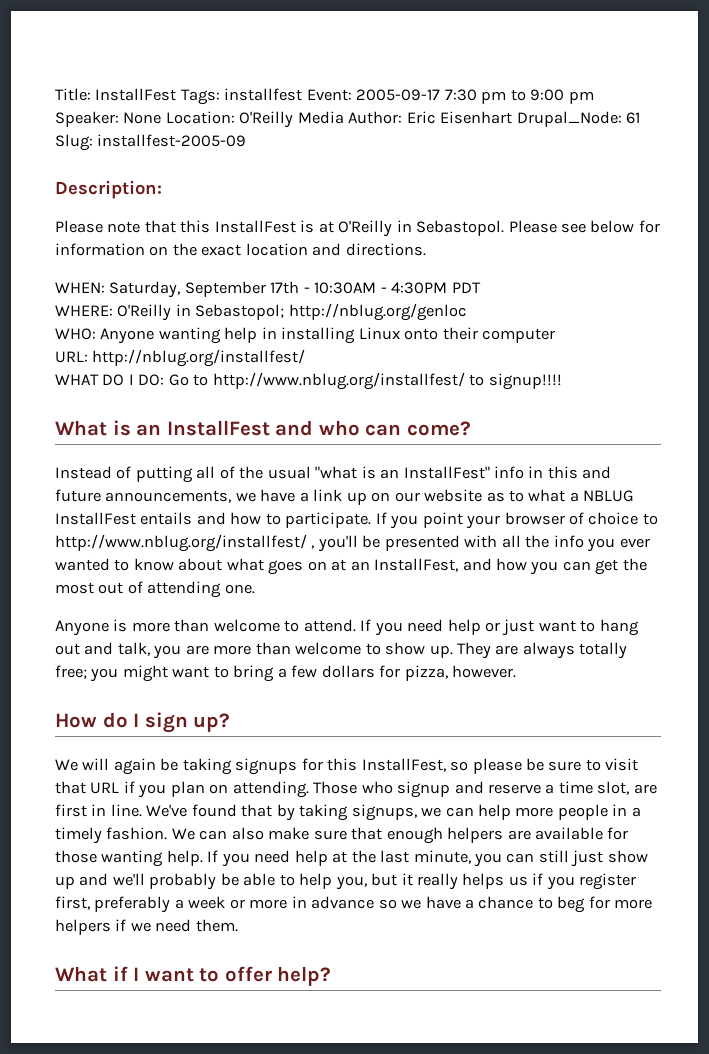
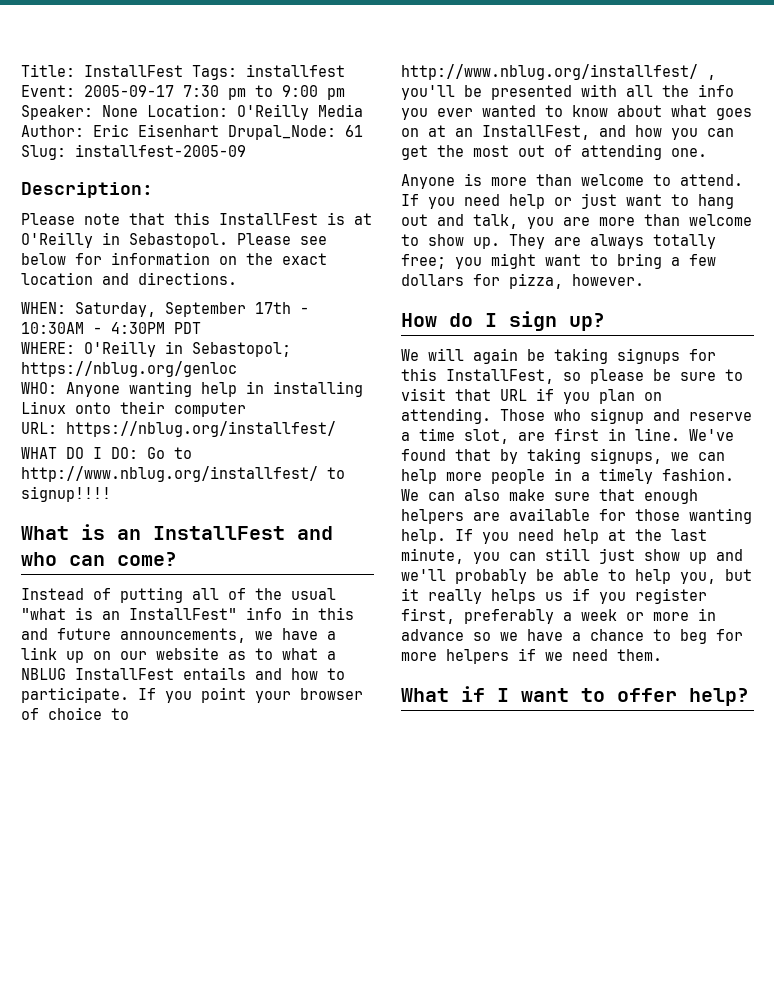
[288,303,467,321] http://nblug.org/genloc -> [21,361,237,377] https://nblug.org/genloc
[92,349,306,367] http://nblug.org/installfest/ -> [66,421,336,437] https://nblug.org/installfest/

